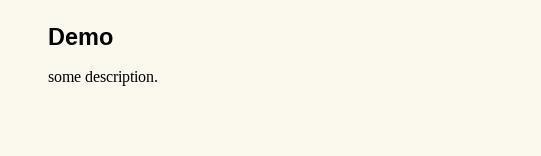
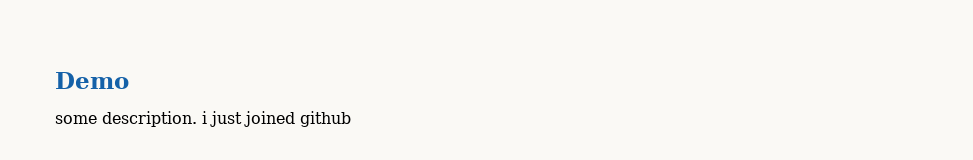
(159, 78) none -> [202,111,351,127] i just joined github

